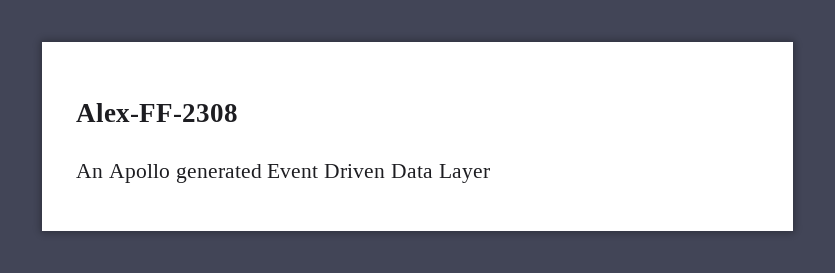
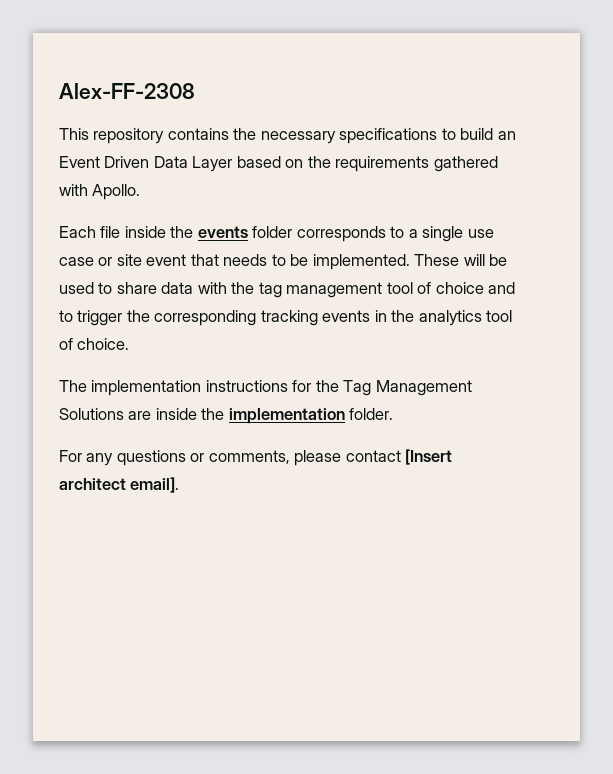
[76,164,490,183] An Apollo generated Event Driven Data Layer -> [59,128,516,144] [59,156,498,172] [59,184,141,200] [59,226,494,242] [59,254,508,270] [59,282,516,298] [59,310,513,326] [59,338,130,350] [59,380,472,396] [59,408,394,424] [59,449,453,466] [59,477,180,493] This repository contains the necessary specifications to build an Event Driven Data Layer based on the requirements gathered with Apollo. // Each file inside the events folder corresponds to a single use case or site event that needs to be implemented. These will be used to share data with the tag management tool of choice and to trigger the corresponding tracking events in the analytics tool of choice. // The implementation instructions for the Tag Management Solutions are inside the implementation folder. // For any questions or comments, please contact [Insert architect email].

